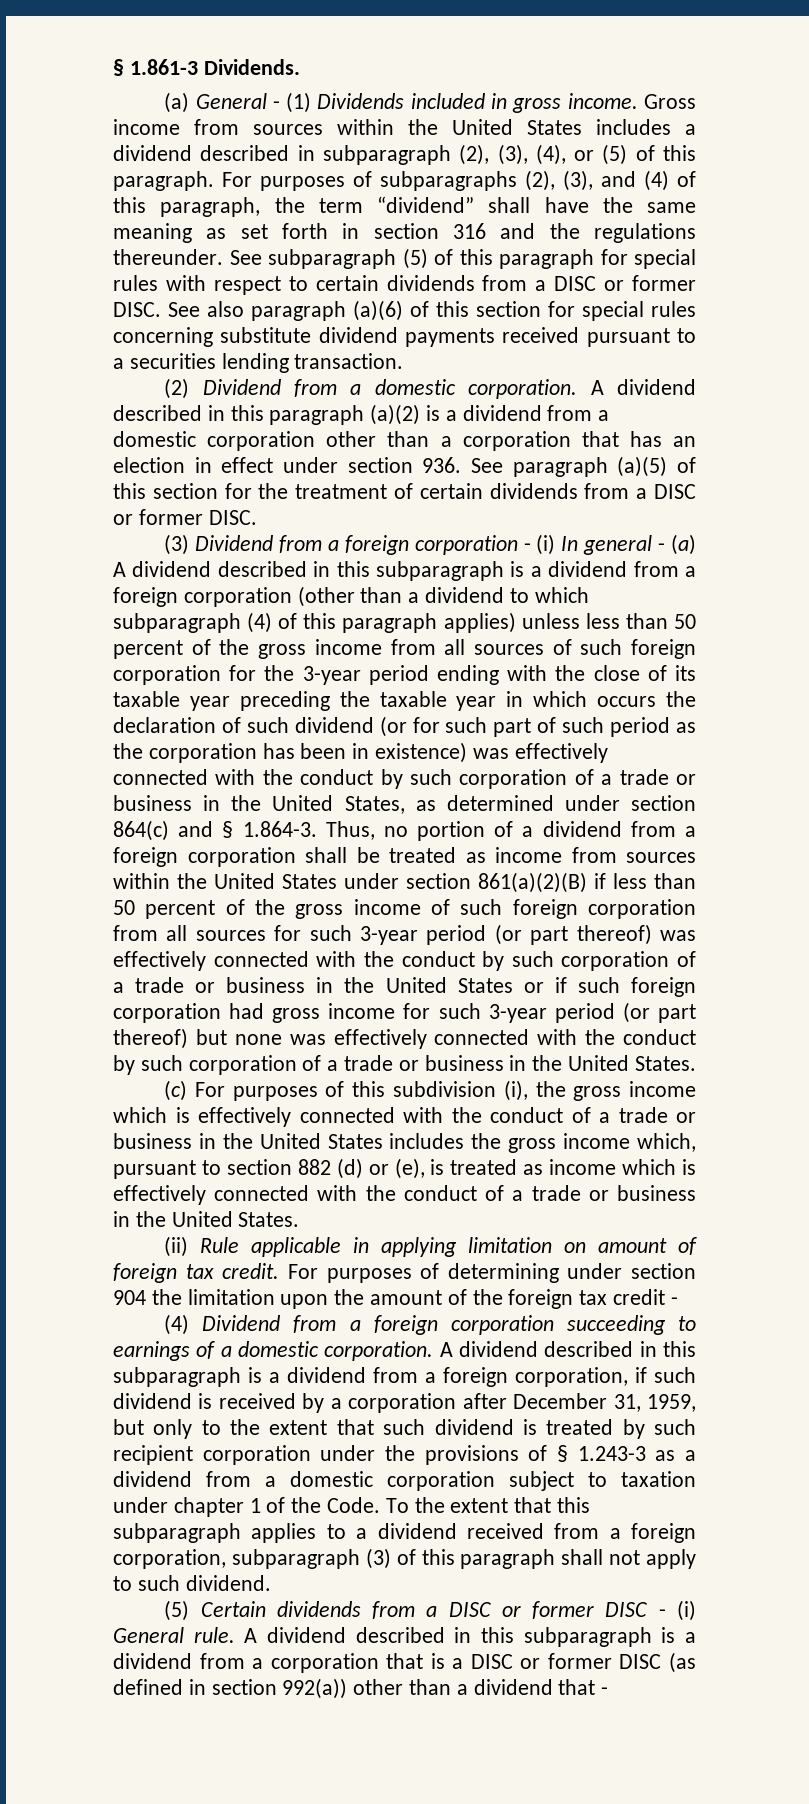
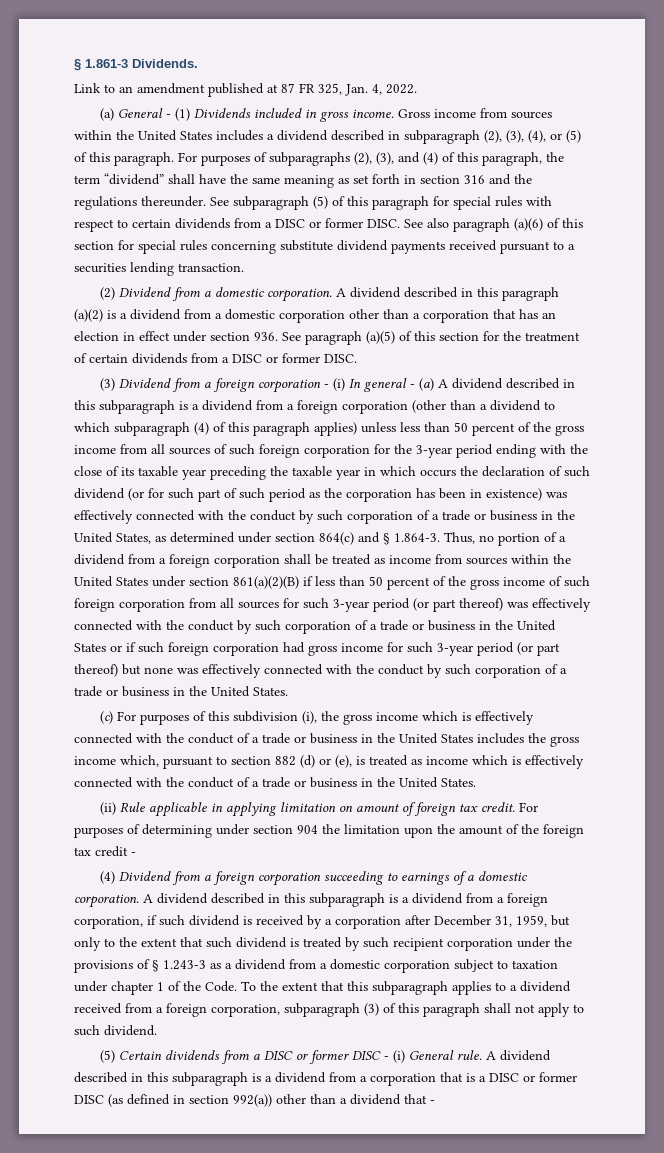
(300, 67) none -> [74,83,417,97] // Link to an amendment published at 87 FR 325, Jan. 4, 2022.

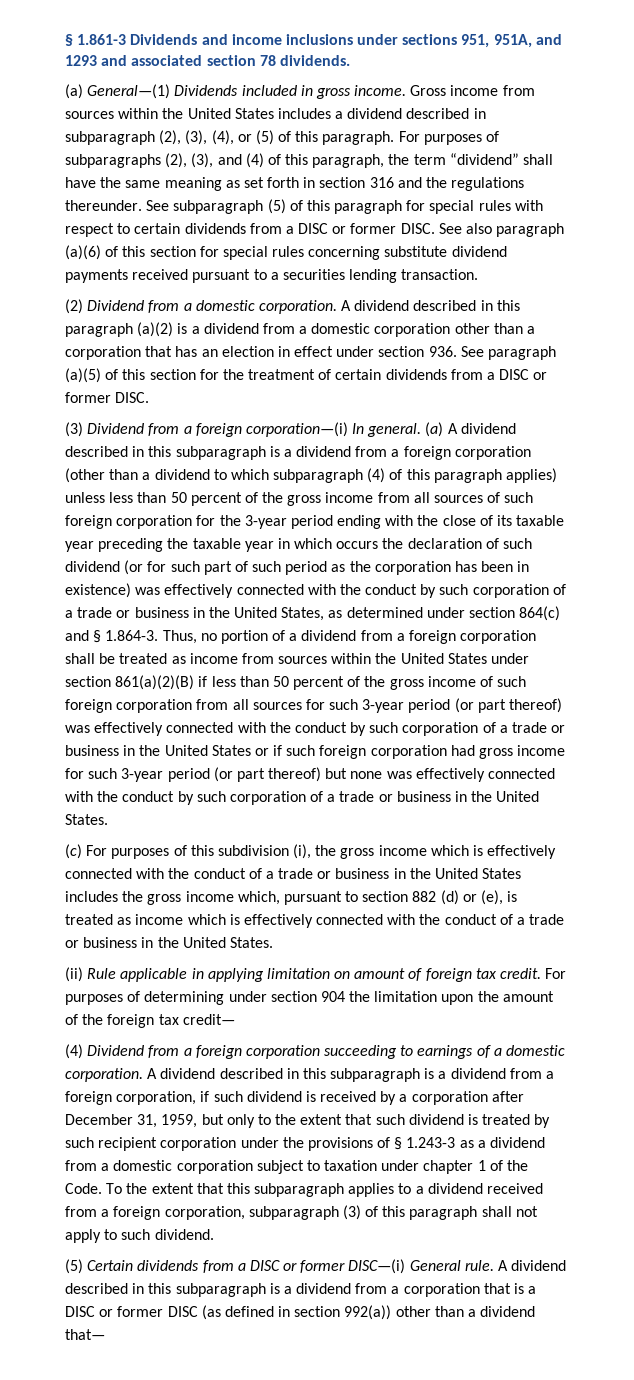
[132,59,198,68] [74,83,417,97] [99,108,190,121] Dividends. // Link to an amendment published at 87 FR 325, Jan. 4, 2022. // (a) General - (1) -> [130,34,562,48] [65,55,350,66] [65,84,171,99] Dividends and income inclusions under sections 951, 951A, and 1293 and associated section 78 dividends. // (a) General—(1)
[257,378,415,393] corporation - (i) In general - -> [245,422,422,437] corporation—(i) In general.
[95,846,136,857] credit - -> [182,1014,235,1025] credit—
[351,1050,405,1063] DISC - (i) -> [348,1259,406,1274] DISC—(i)
[404,1094,435,1104] that - -> [65,1329,105,1340] that—

